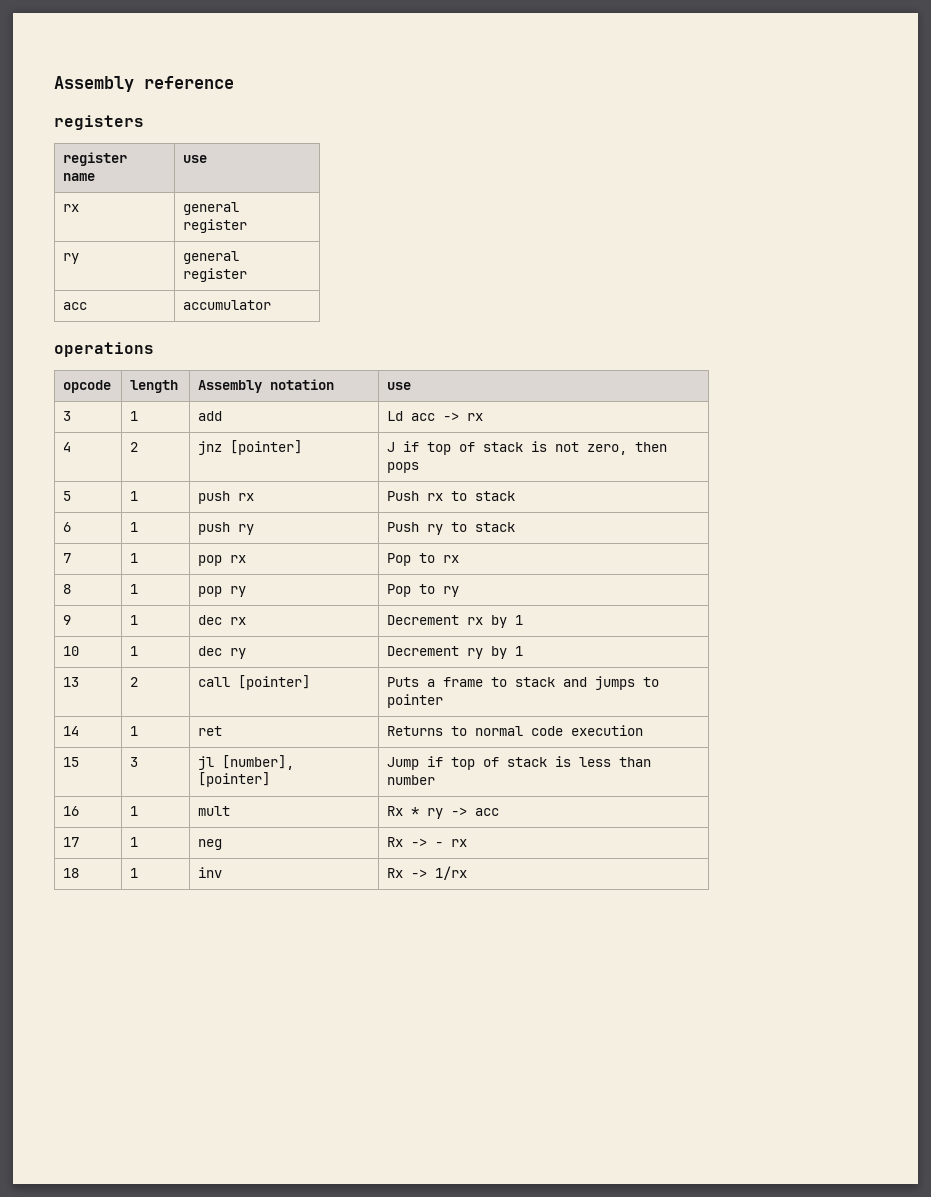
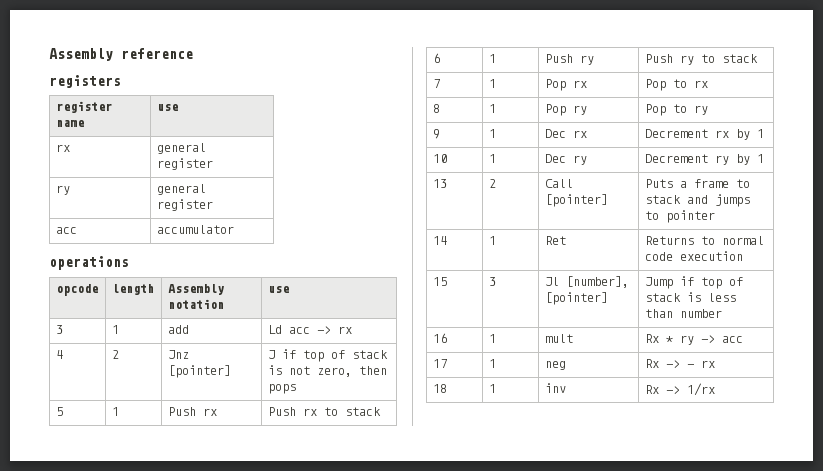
[198,441,223,455] jnz -> [167,350,189,359] Jnz
[198,491,231,504] push -> [167,407,196,416] Push
[198,522,231,535] push -> [544,54,573,63] Push
[198,555,223,566] pop -> [544,79,566,91] Pop
[198,586,223,597] pop -> [544,104,566,116] Pop
[198,615,223,625] dec -> [544,129,566,138] Dec
[198,646,223,656] dec -> [544,154,566,163] Dec
[198,677,231,687] call -> [544,179,573,188] Call
[198,726,223,736] ret -> [544,236,566,245] Ret
[198,756,215,770] jl -> [544,277,559,286] Jl

